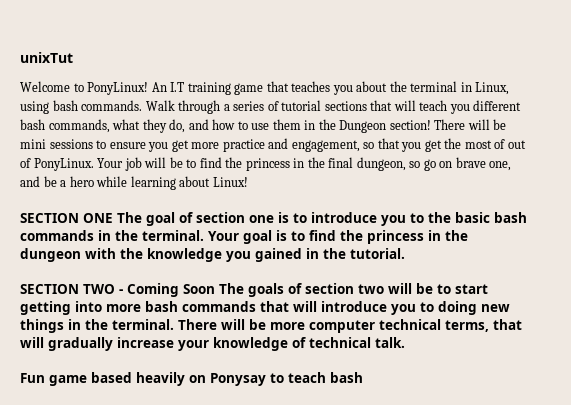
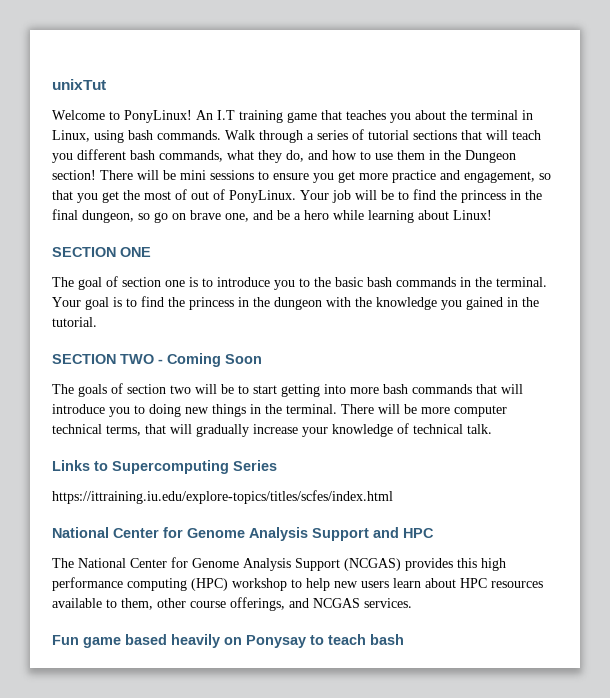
(113, 218) none -> (151, 252) //
(215, 289) none -> (262, 359) //
(405, 342) none -> [52,460,277,474] [52,490,393,504] [52,527,434,541] [52,557,506,571] [52,577,543,591] [52,597,412,611] // Links to Supercomputing Series // https://ittraining.iu.edu/explore-topics/titles/scfes/index.html // National Center for Genome Analysis Support and HPC // The National Center for Genome Analysis Support (NCGAS) provides this high performance computing (HPC) workshop to help new users learn about HPC resources available to them, other course offerings, and NCGAS services.

